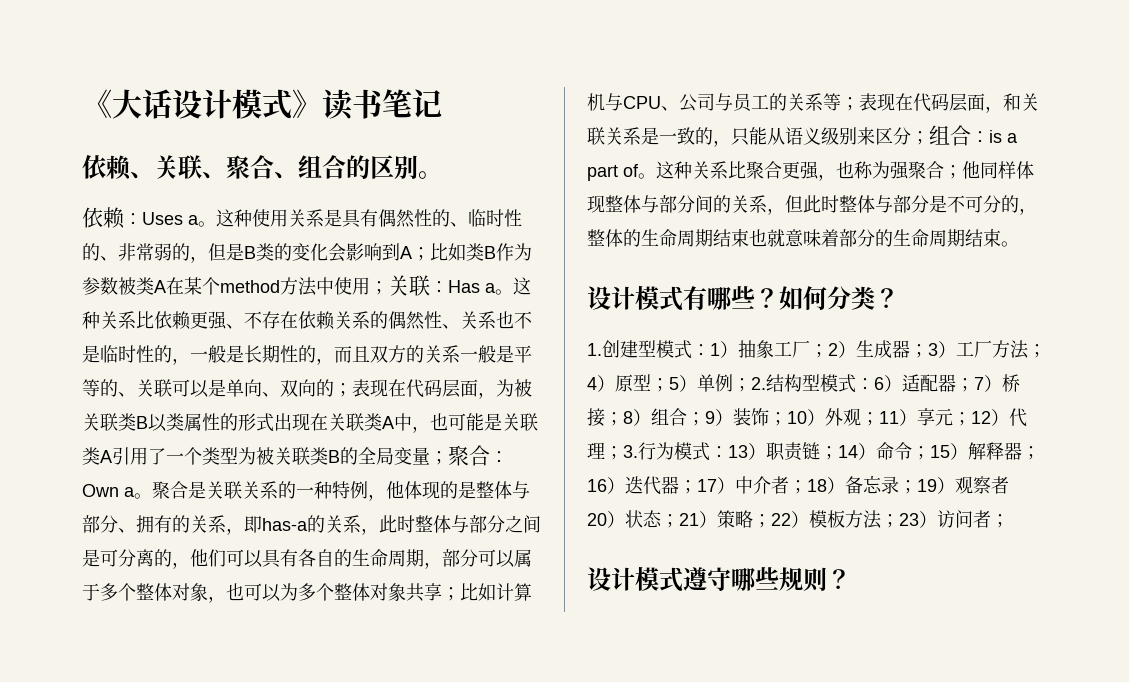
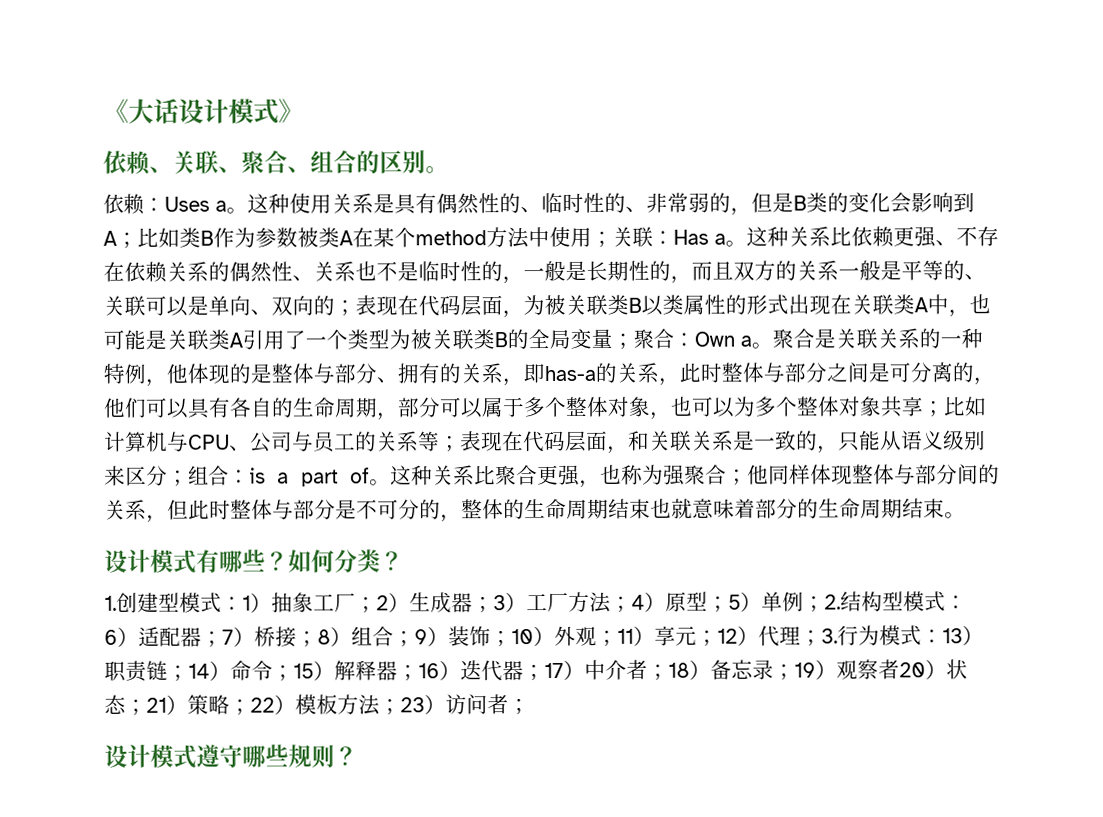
[322,89,442,120] 读书笔记 -> (304, 110) none

